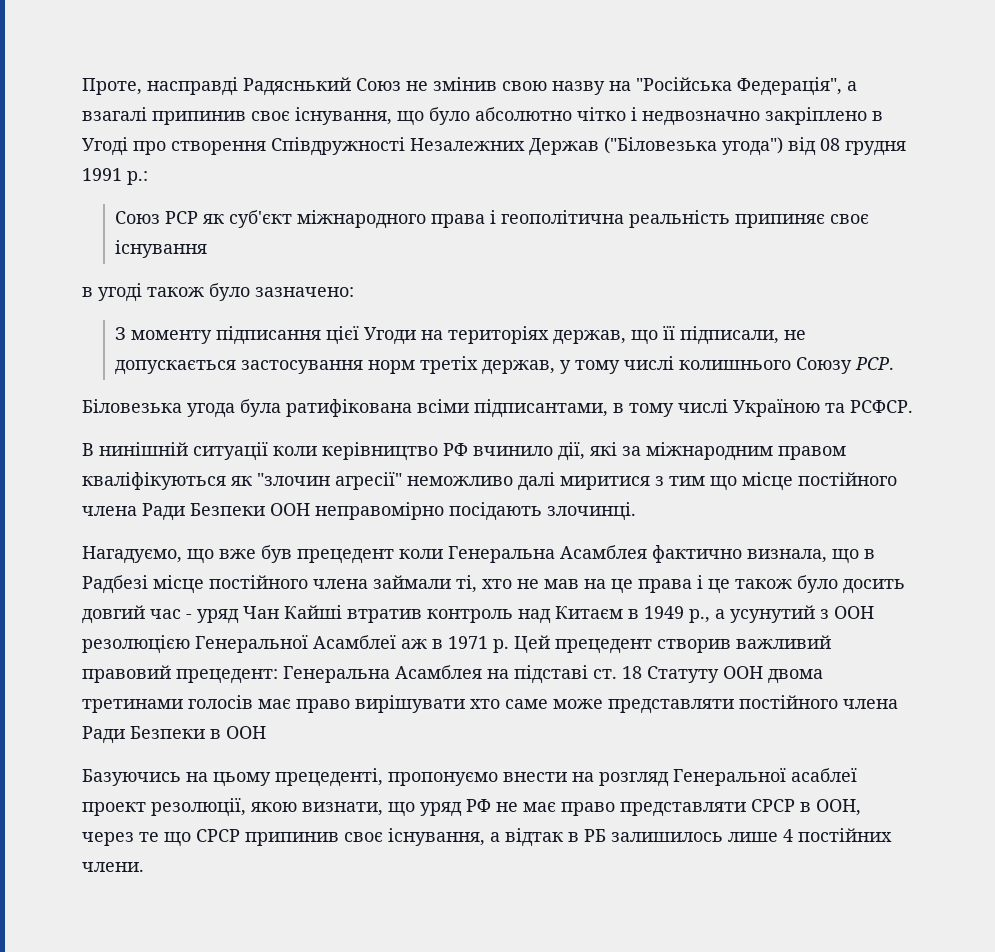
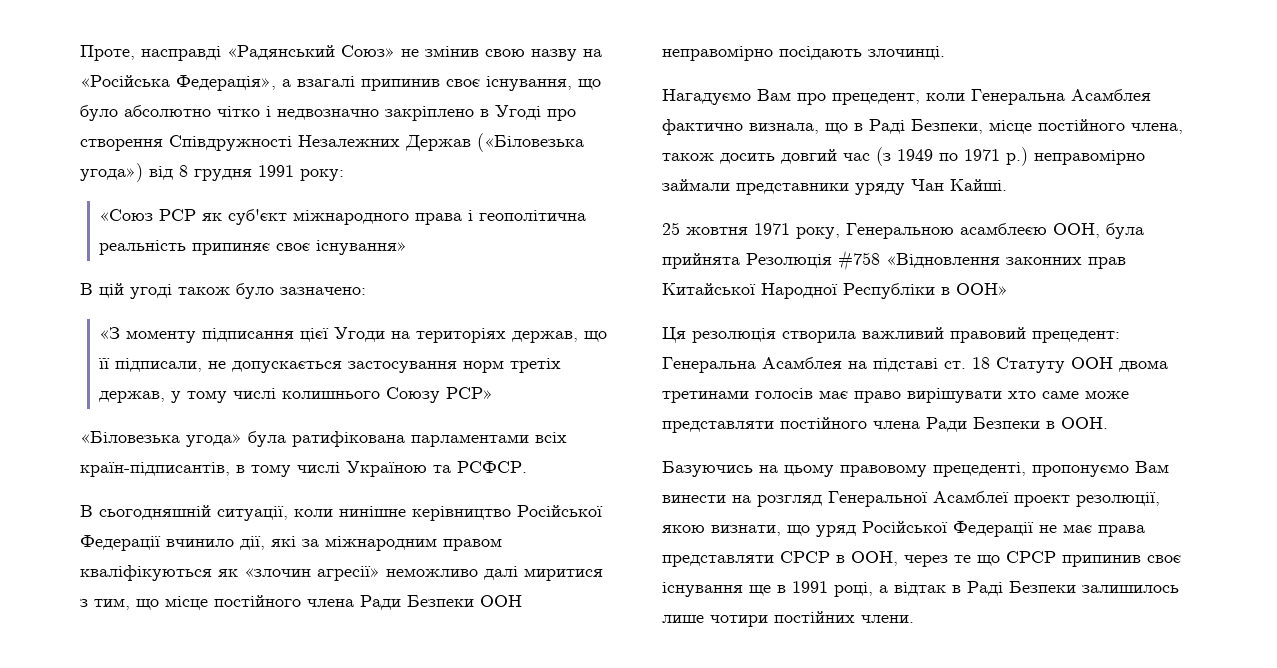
[243,77,401,96] Радяснький Союз -> [227,45,395,60] «Радянський Союз»
[636,77,842,96] "Російська Федерація", -> [80,75,276,91] «Російська Федерація»,
[604,137,906,156] [82,168,148,185] [115,211,161,224] ("Біловезька угода") від 08 грудня 1991 р.: // Союз -> [477,133,584,152] [80,163,344,182] [99,209,154,221] («Біловезька угода») від 8 грудня 1991 року: // «Союз
[115,240,208,258] [82,287,93,297] існування // в -> [316,240,408,255] [80,283,124,298] існування» // В цій
[115,327,127,340] З -> [99,327,121,339] «З
[855,357,895,370] [82,399,608,418] РСР. // Біловезька угода була ратифікована всіми підписантами, -> [446,387,494,399] [80,431,567,447] [80,462,230,477] РСР» // «Біловезька угода» була ратифікована парламентами всіх країн-підписантів,
[99,441,468,461] нинішній ситуації коли керівництво РФ -> [99,505,603,521] [80,535,161,551] сьогодняшній ситуації, коли нинішне керівництво Російської Федерації
[257,471,402,490] "злочин агресії" -> [244,566,380,581] «злочин агресії»
[669,476,705,486] тим -> [94,598,130,610] тим,
[82,545,394,564] Нагадуємо, що вже був прецедент -> [662,89,920,105] Нагадуємо Вам про прецедент,
[82,575,905,594] [82,605,874,624] [82,634,731,654] Радбезі місце постійного члена займали ті, хто не мав на це права і це також було досить довгий час - уряд Чан Кайші втратив контроль над Китаєм в 1949 р., а усунутий з ООН резолюцією Генеральної Асамблеї аж в 1971 р. Цей прецедент створив -> [869,119,1183,134] [662,147,1145,166] [662,179,1007,195] [662,222,1144,239] [662,250,1126,271] [662,283,1008,299] [662,327,856,343] Раді Безпеки, місце постійного члена, також досить довгий час (з 1949 по 1971 р.) неправомірно займали представники уряду Чан Кайші. // 25 жовтня 1971 року, Генеральною асамблеєю ООН, була прийнята Резолюція #758 «Відновлення законних прав Китайської Народної Республіки в ООН» // Ця резолюція створила
[226,726,266,739] ООН -> [1061,417,1108,429] ООН.
(271, 779) none -> [840,464,927,477] правовому
[503,772,567,782] внести -> [1135,461,1169,473] [662,495,726,503] Вам винести
[791,767,857,782] асаблеї -> [933,491,1009,503] Асамблеї
[466,799,491,812] РФ -> [862,521,1034,537] Російської Федерації
[561,802,615,816] право -> [1098,525,1145,537] права
[388,828,485,846] існування, -> [662,581,873,597] існування ще в 1991 році,
[584,829,606,842] РБ -> [967,581,1076,596] Раді Безпеки
[783,829,793,842] 4 -> [710,615,768,627] чотири

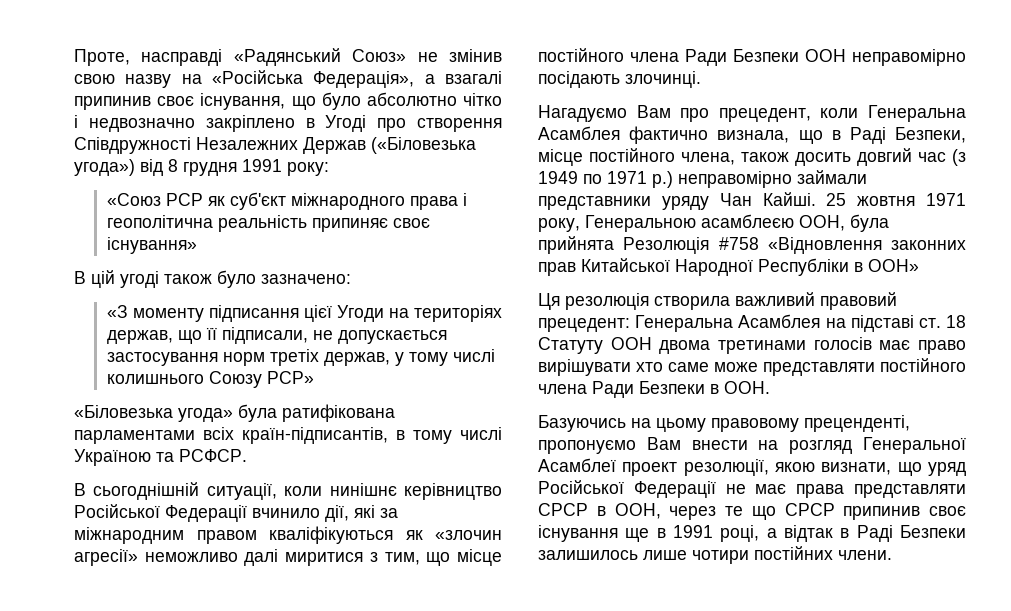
[99,505,211,520] сьогодняшній -> [93,482,200,500] сьогоднішній
[339,506,406,517] нинішне -> [329,483,397,496] нинішнє
(1007, 185) // -> (816, 199) none
[933,462,1026,477] прецеденті, -> [804,415,910,432] преценденті,
[662,495,726,503] винести -> [691,440,748,450] внести

